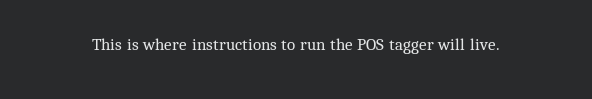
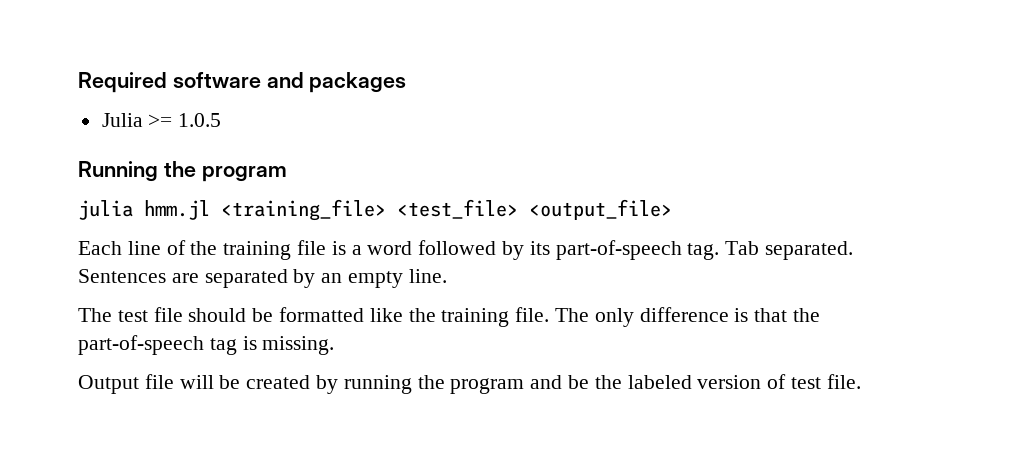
[92,38,500,54] This is where instructions to run the POS tagger will live. -> [78,72,407,93] [101,113,222,127] [78,161,287,182] [78,199,672,221] [78,240,854,260] [78,269,447,288] [78,307,821,327] [78,335,335,355] [78,374,861,394] Required software and packages // Julia >= 1.0.5 // Running the program // julia hmm.jl <training_file> <test_file> <output_file> // Each line of the training file is a word followed by its part-of-speech tag. Tab separated. Sentences are separated by an empty line. // The test file should be formatted like the training file. The only difference is that the part-of-speech tag is missing. // Output file will be created by running the program and be the labeled version of test file.

